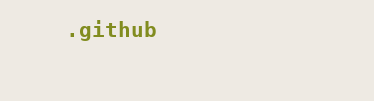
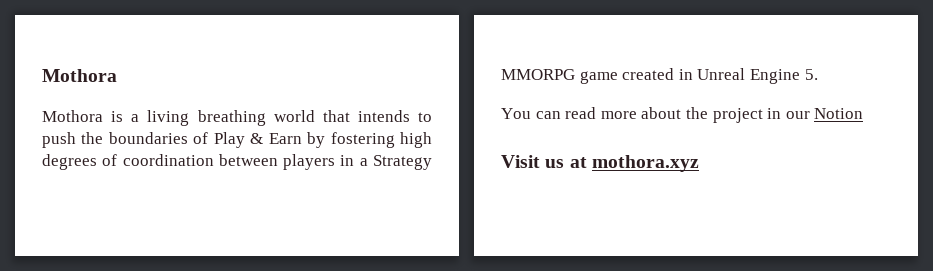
[66,20,157,41] .github -> [42,69,117,82] [42,110,432,126] [42,132,433,148] [42,154,432,170] [501,68,818,84] [501,107,864,123] [501,155,699,172] Mothora // Mothora is a living breathing world that intends to push the boundaries of Play & Earn by fostering high degrees of coordination between players in a Strategy MMORPG game created in Unreal Engine 5. // You can read more about the project in our Notion // Visit us at mothora.xyz

